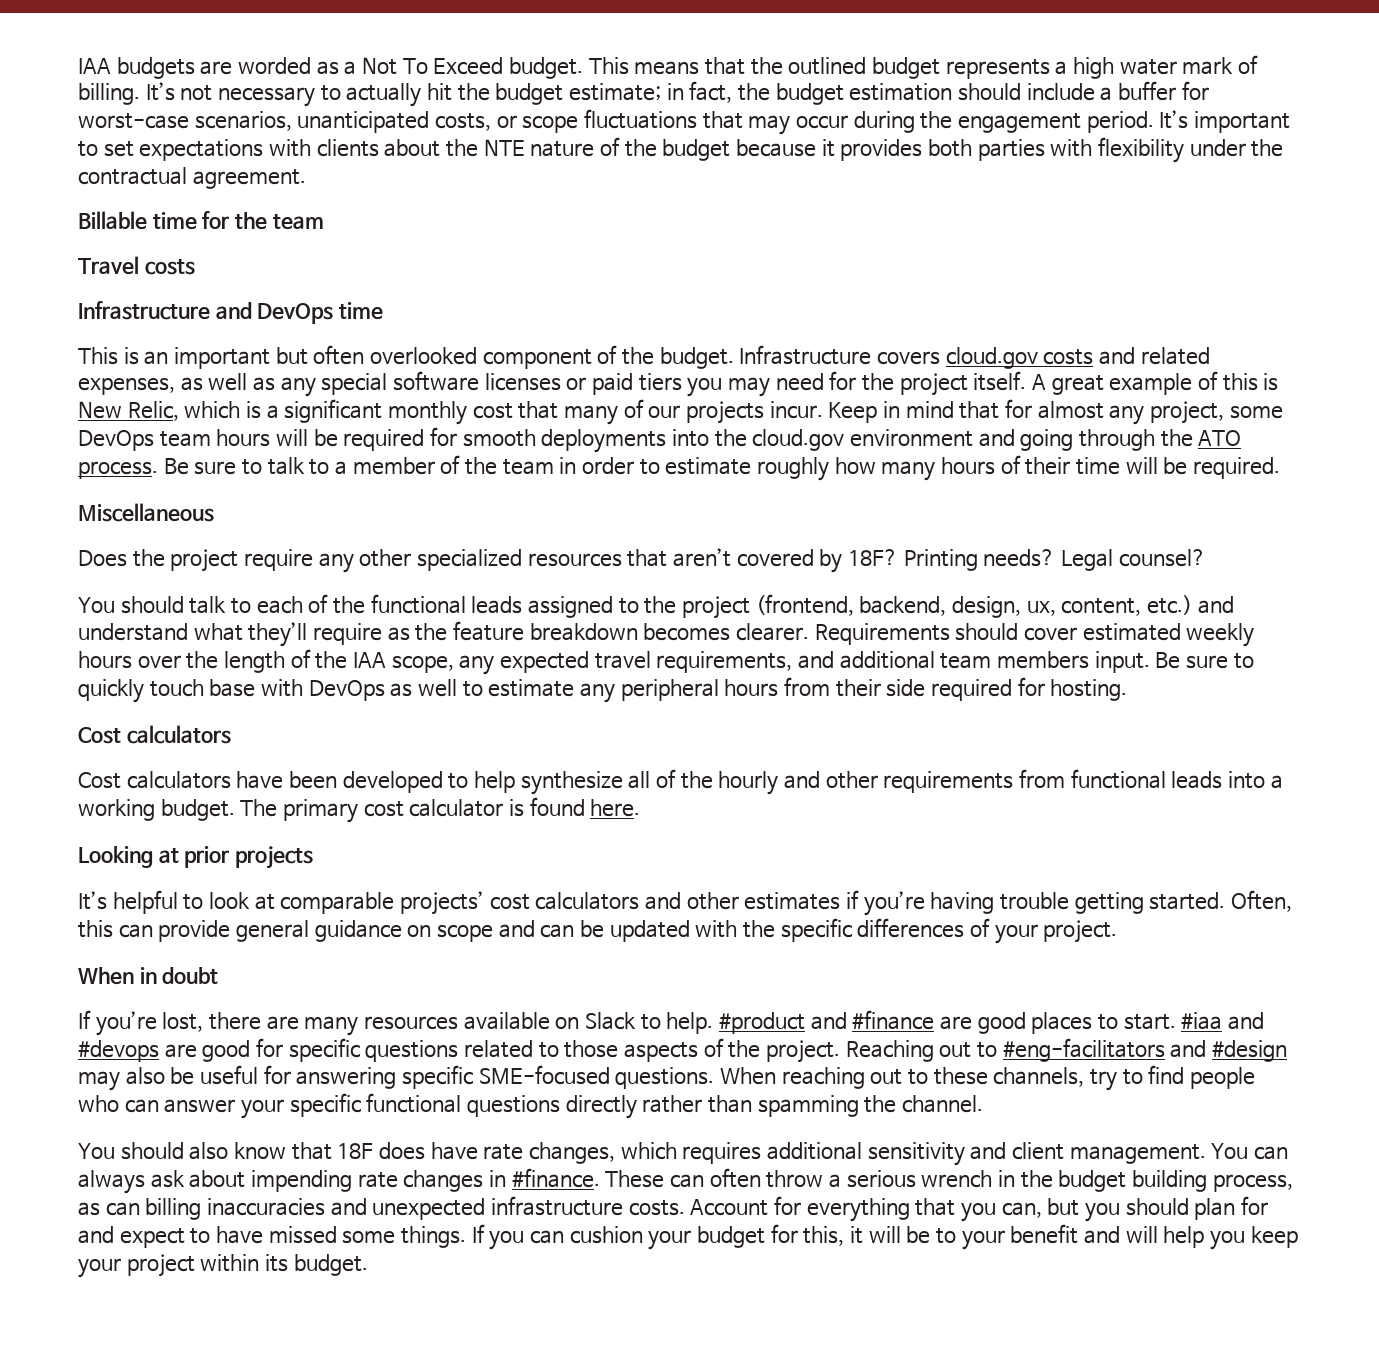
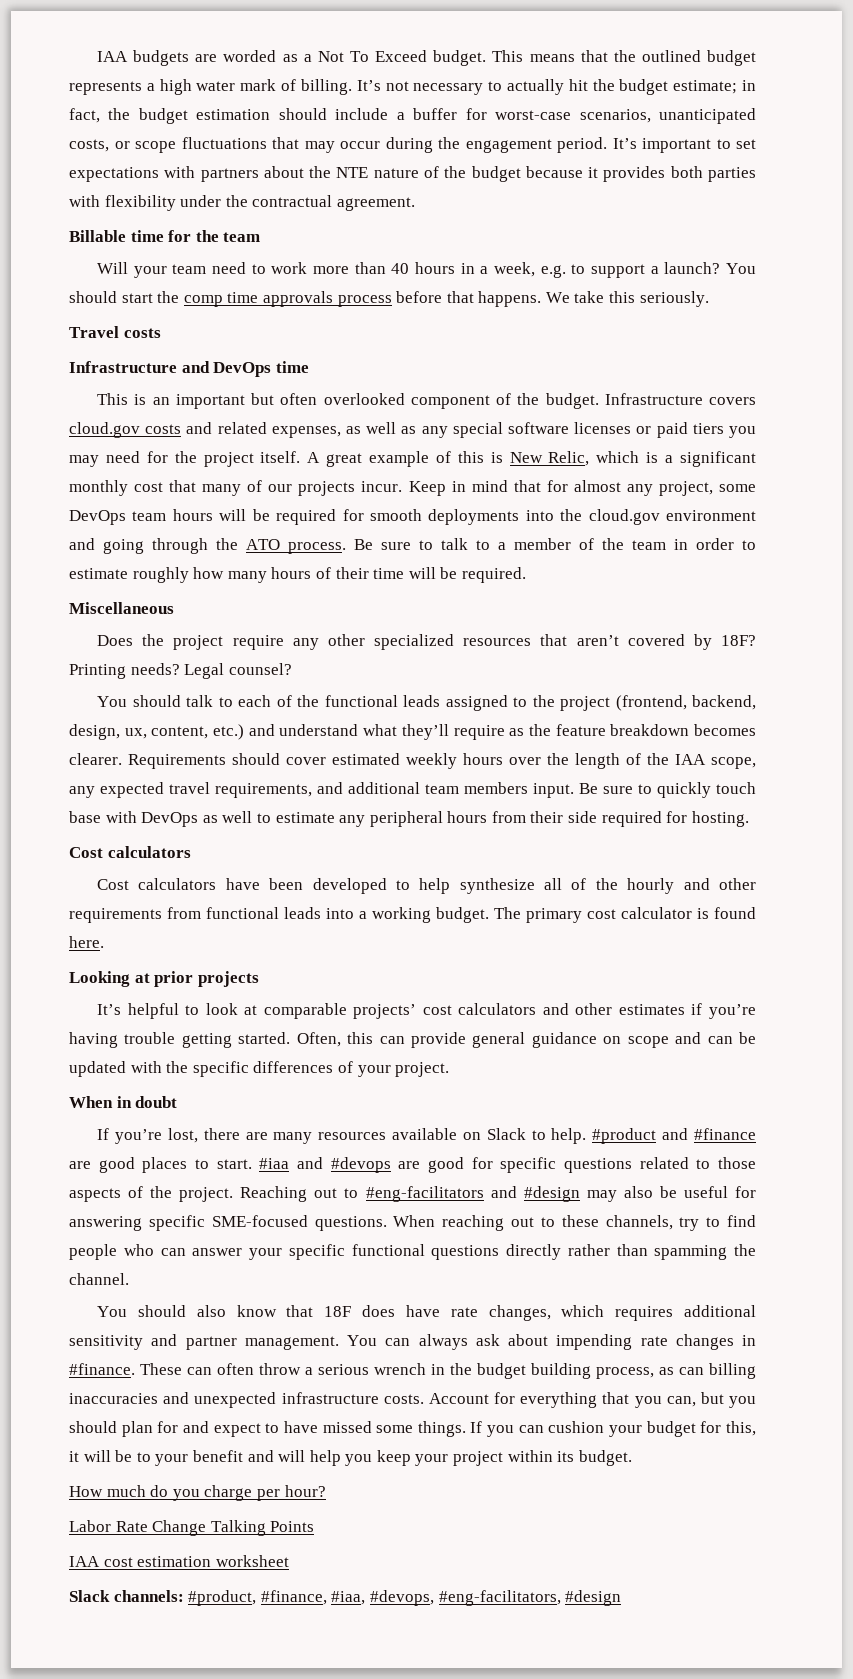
[316,139,379,157] clients -> [200,168,259,182] partners
(324, 222) none -> [97,262,756,278] [69,291,709,307] // Will your team need to work more than 40 hours in a week, e.g. to support a launch? You should start the comp time approvals process before that happens. We take this seriously.
[1011,1142,1064,1160] client -> [185,1336,237,1350] partner
(368, 1265) none -> [69,1485,326,1501] [69,1520,315,1536] [69,1555,289,1567] [69,1590,622,1606] // How much do you charge per hour? // Labor Rate Change Talking Points // IAA cost estimation worksheet // Slack channels: #product, #finance, #iaa, #devops, #eng-facilitators, #design

